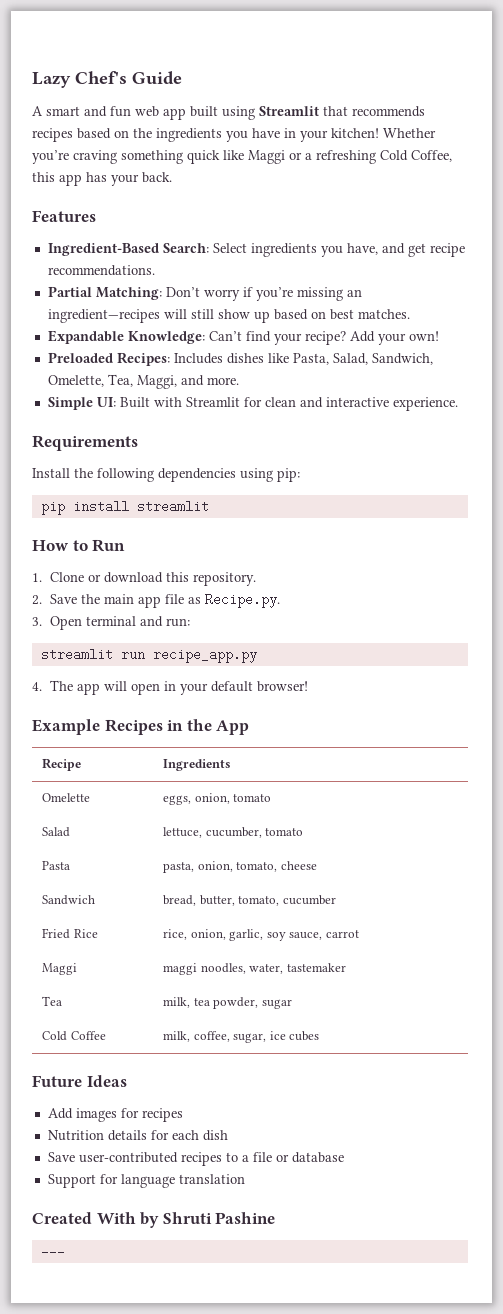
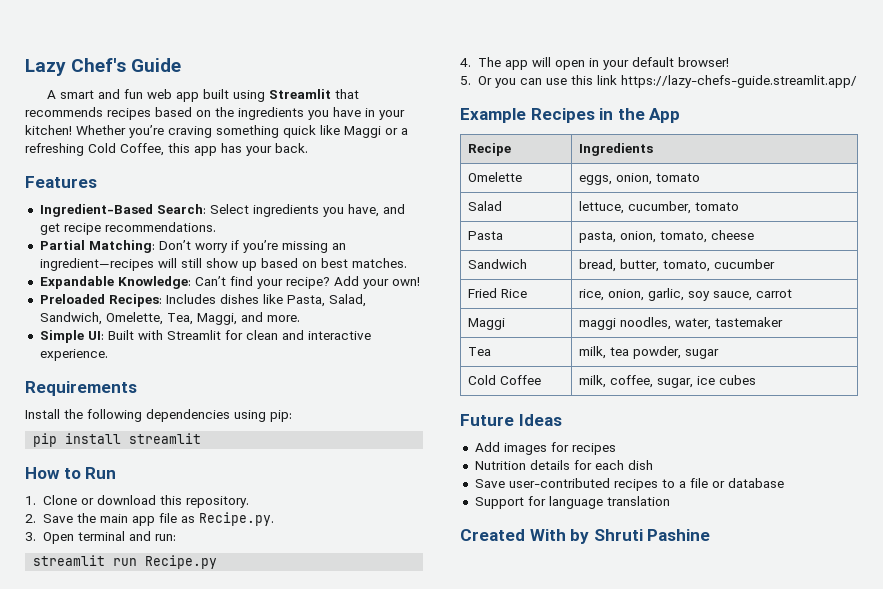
[152,648,257,663] recipe_app.py -> [145,555,218,569] Recipe.py
(308, 686) none -> [460,75,857,88] // 5. Or you can use this link https://lazy-chefs-guide.streamlit.app/
[40,1245,65,1258] // --- -> (711, 535) none

